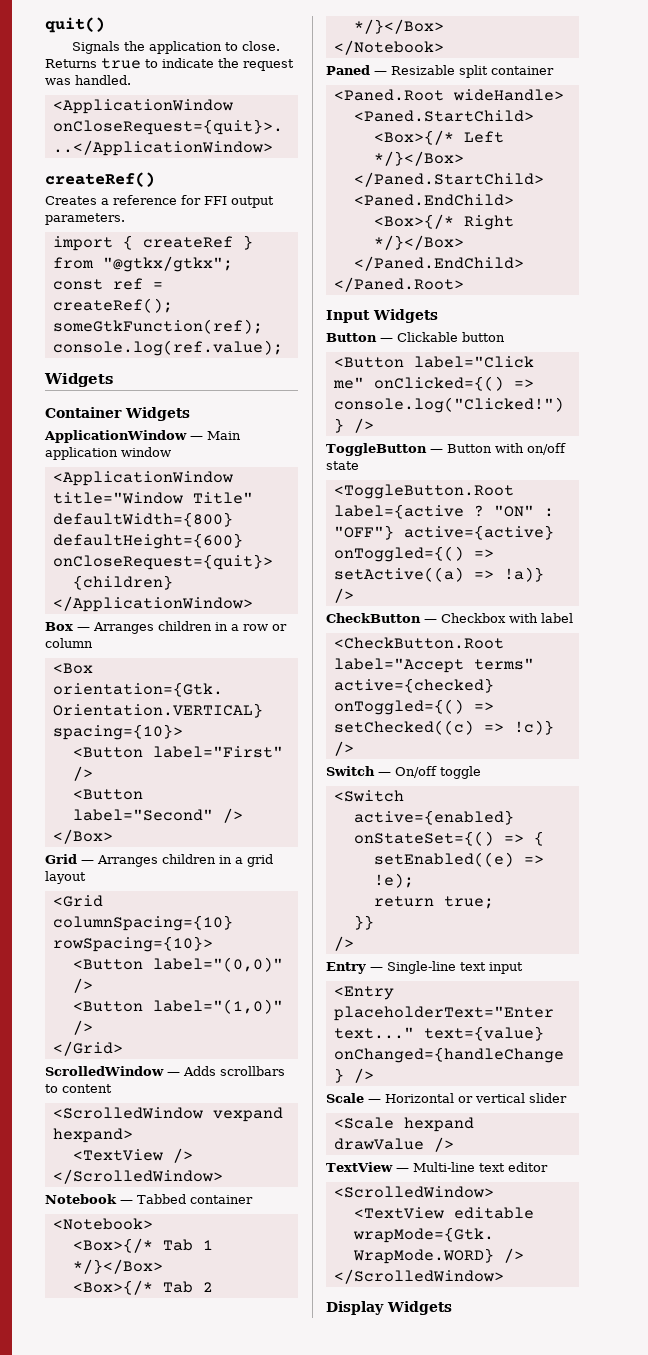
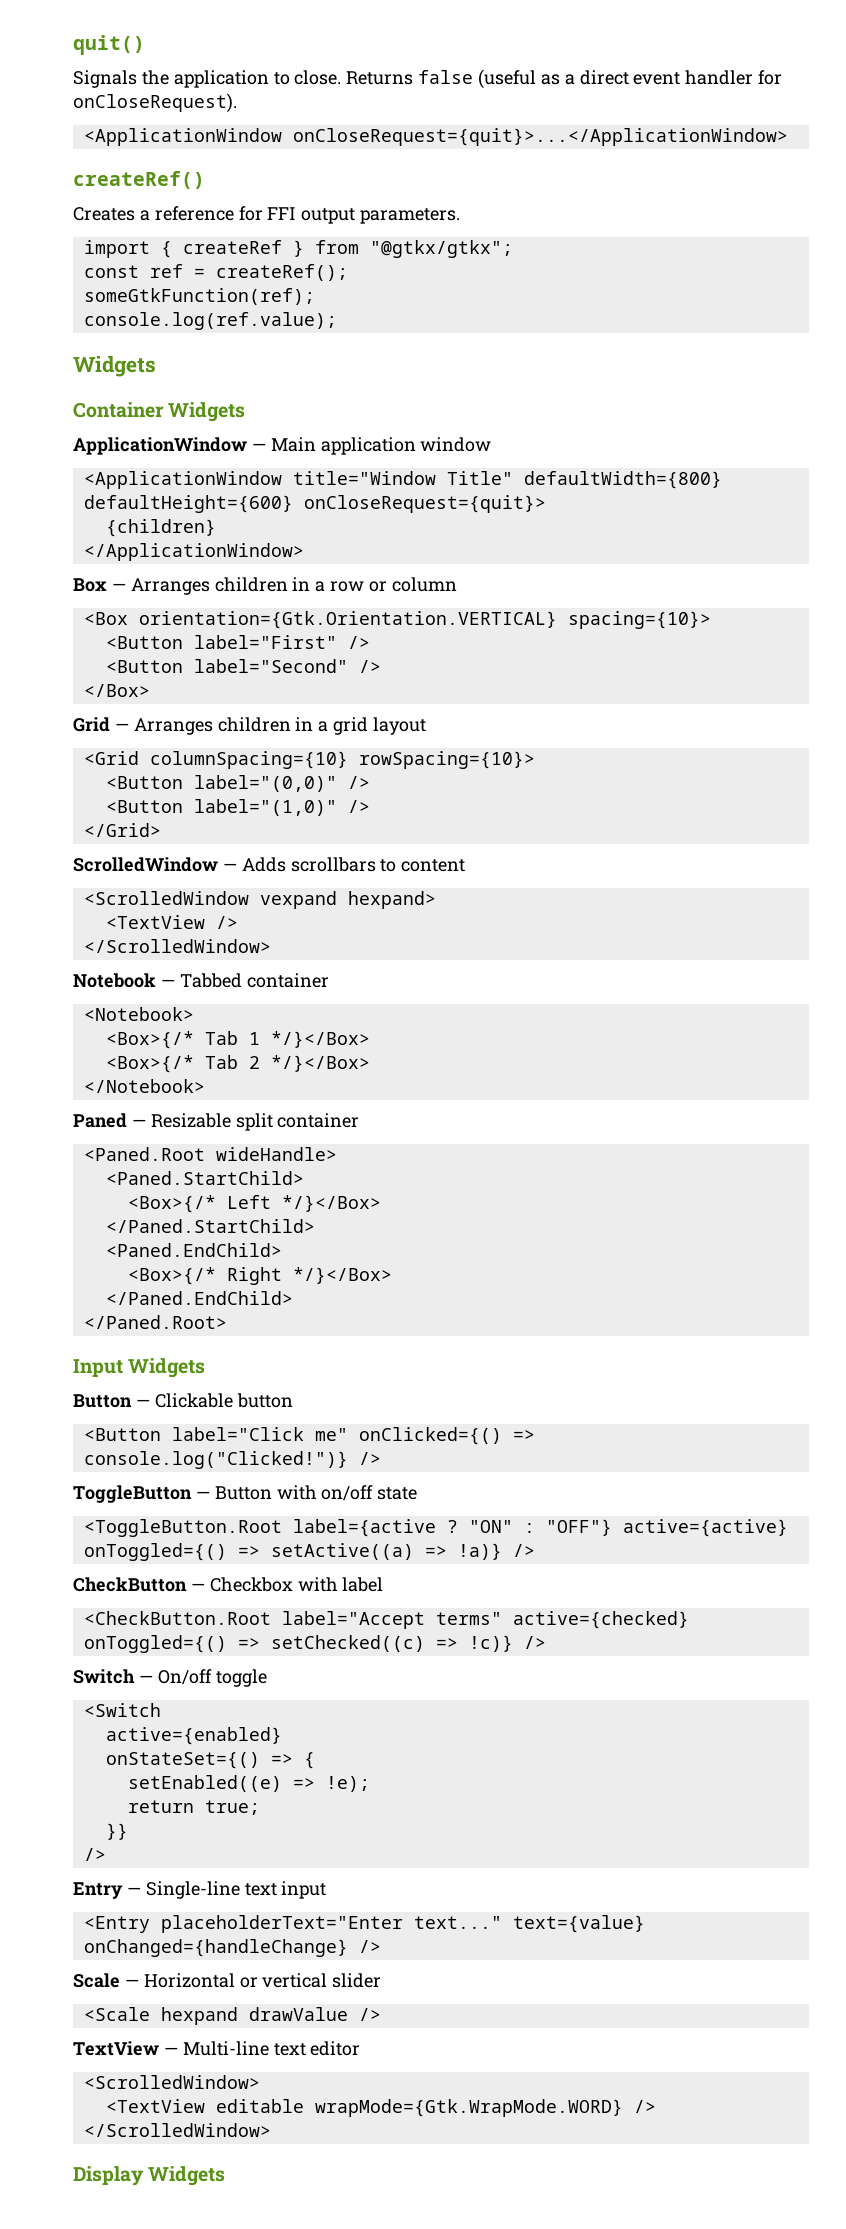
[101,58,294,71] [45,75,131,85] true to indicate the request was handled. -> [418,69,783,89] [73,93,237,113] false (useful as a direct event handler for onCloseRequest).

